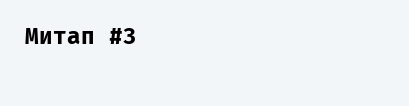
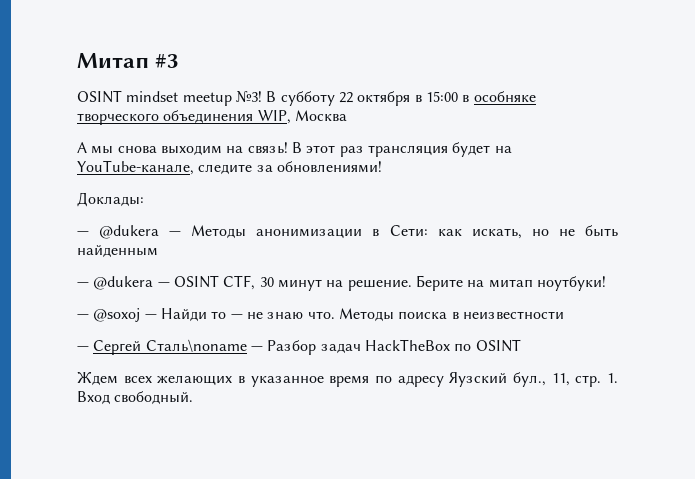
(137, 36) none -> [77,90,536,106] [77,110,347,125] [77,142,512,157] [77,160,382,175] [77,192,144,207] [77,225,619,239] [77,245,158,258] [77,275,606,291] [77,308,564,322] [77,339,521,355] [77,371,618,387] [77,391,194,405] // OSINT mindset meetup №3! В субботу 22 октября в 15:00 в особняке творческого объединения WIP, Москва // А мы снова выходим на связь! В этот раз трансляция будет на YouTube-канале, следите за обновлениями! // Доклады: // — @dukera — Методы анонимизации в Сети: как искать, но не быть найденным // — @dukera — OSINT CTF, 30 минут на решение. Берите на митап ноутбуки! // — @soxoj — Найди то — не знаю что. Методы поиска в неизвестности // — Сергей Сталь\noname — Разбор задач HackTheBox по OSINT // Ждем всех желающих в указанное время по адресу Яузский бул., 11, стр. 1. Вход свободный.

